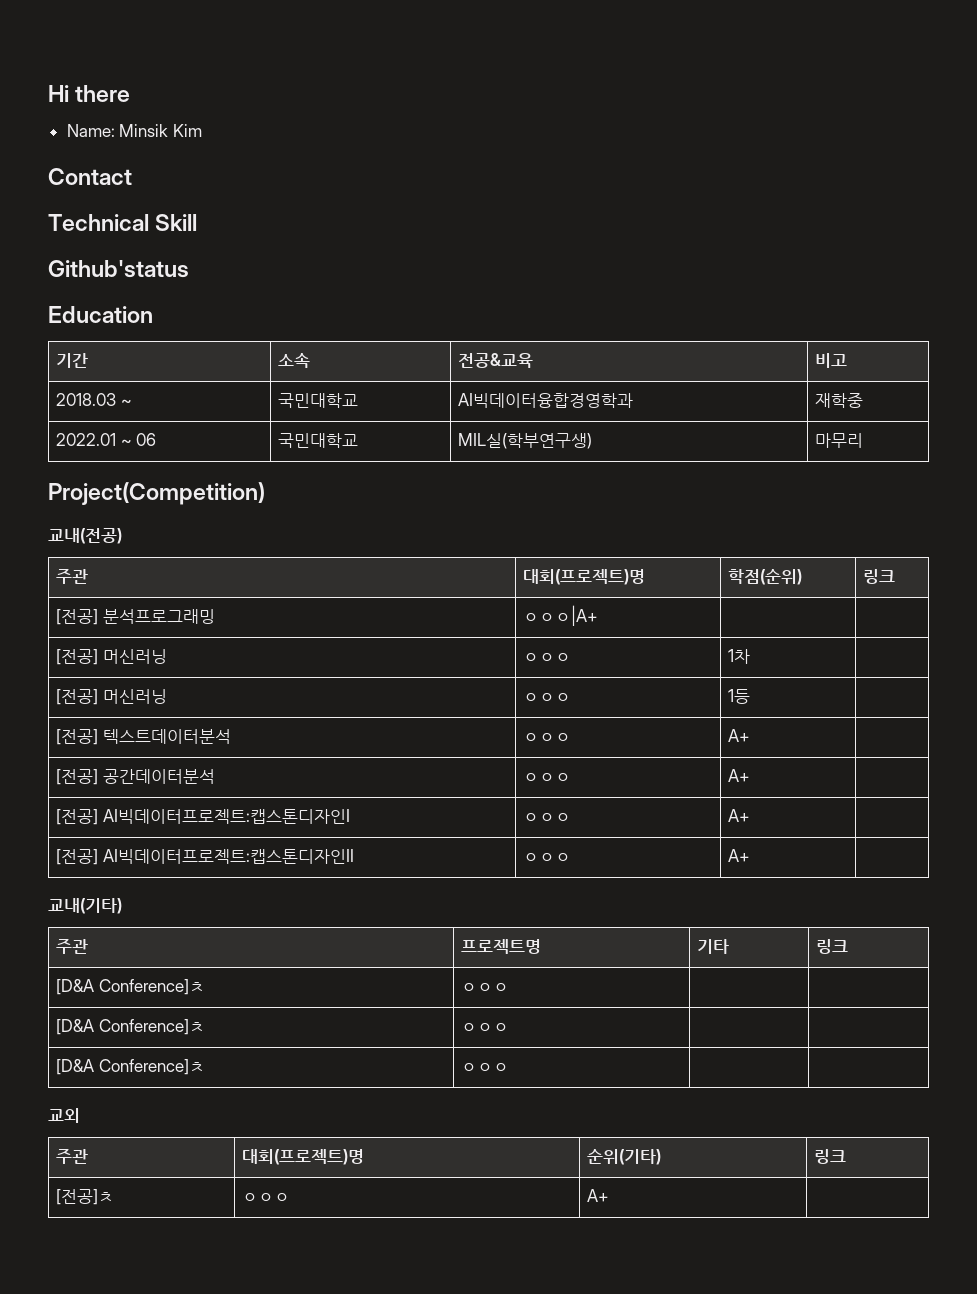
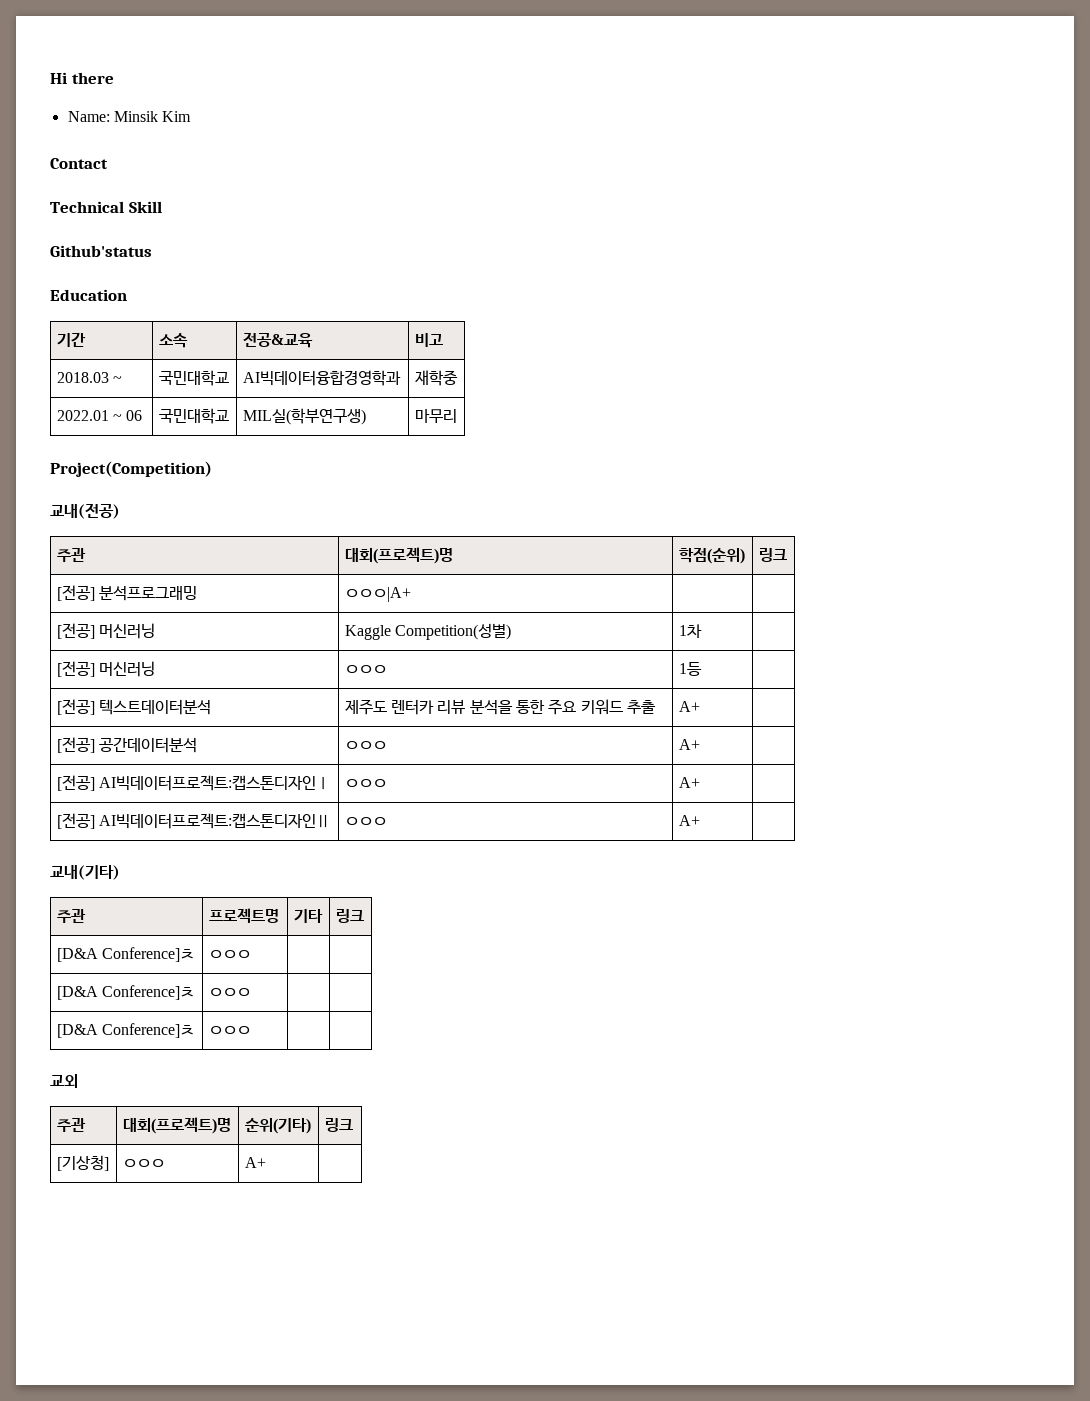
[523,653,572,662] ㅇㅇㅇ -> [344,623,511,640] Kaggle Competition(성별)
[523,733,572,742] ㅇㅇㅇ -> [344,699,656,715] 제주도 렌터카 리뷰 분석을 통한 주요 키워드 추출
[56,1189,115,1205] [전공]ㅊ -> [56,1155,109,1171] [기상청]

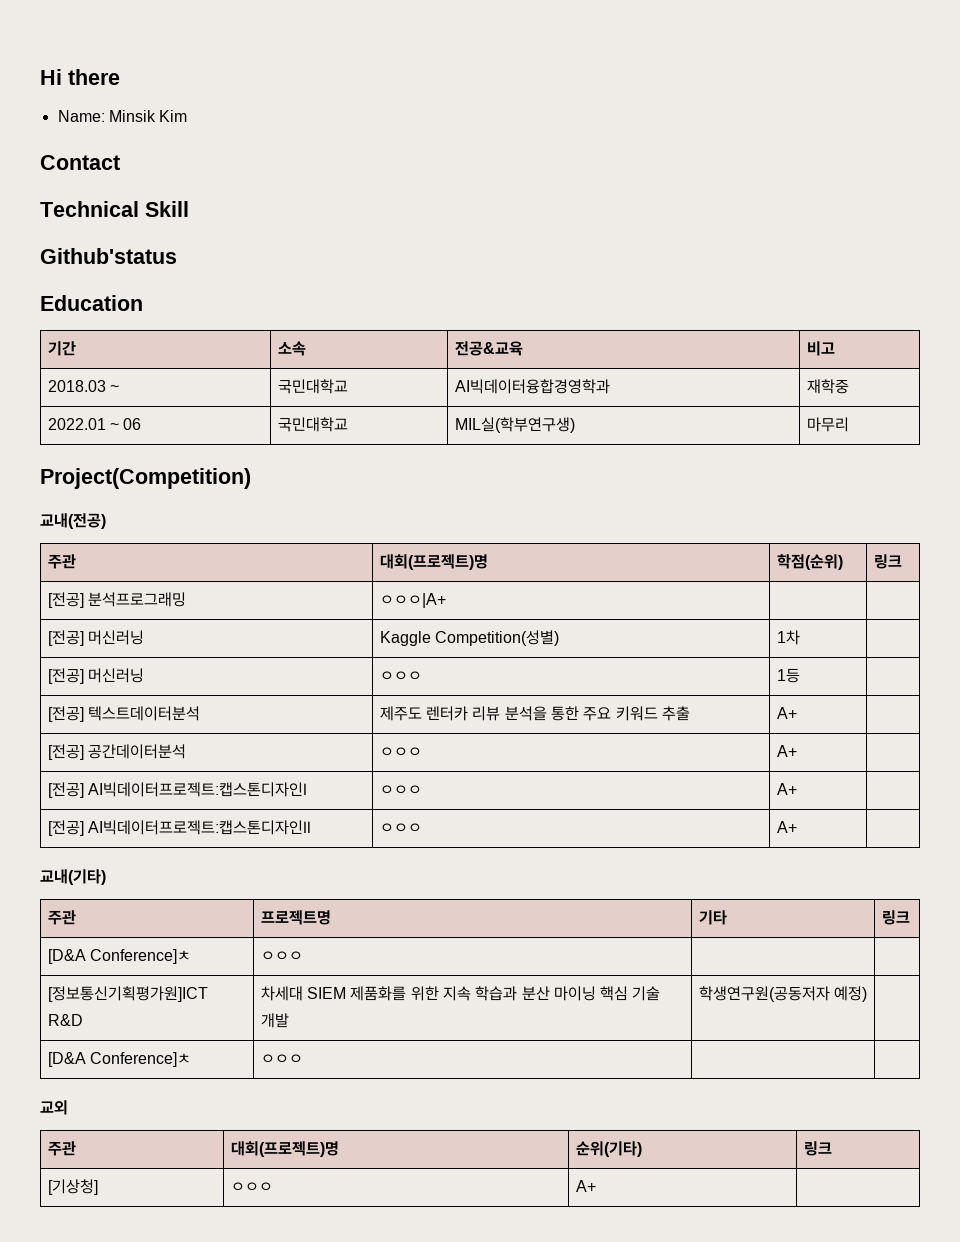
[56,985,194,1000] [208,988,251,997] [D&A Conference]ㅊ | ㅇㅇㅇ | -> [47,986,208,1002] [47,1014,83,1026] [260,986,661,1001] [260,1013,289,1028] [698,986,867,1002] [정보통신기획평가원]ICT R&D | 차세대 SIEM 제품화를 위한 지속 학습과 분산 마이닝 핵심 기술 개발 | 학생연구원(공동저자 예정)

